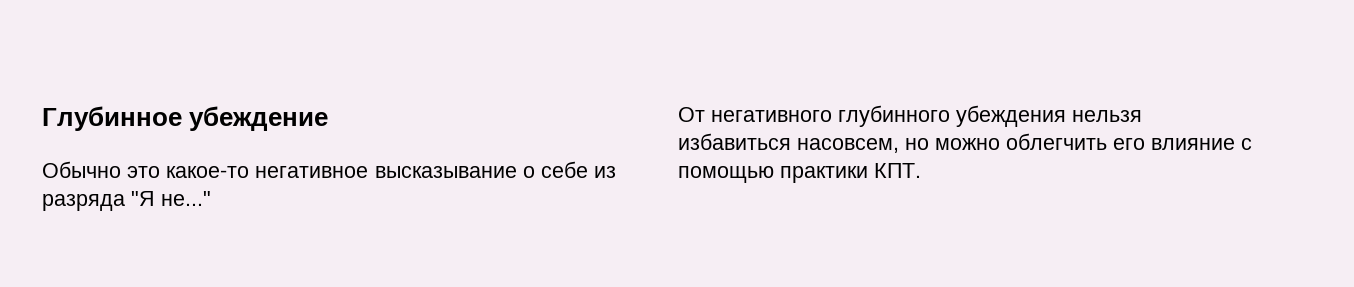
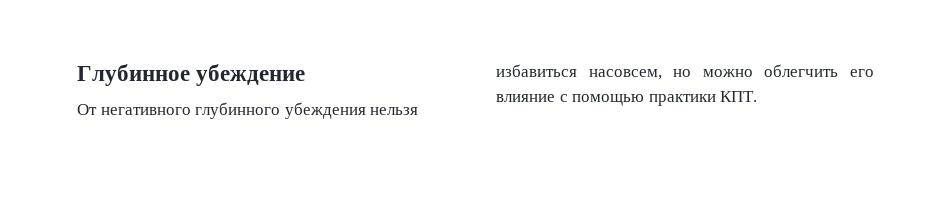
[42,161,616,178] [42,191,211,211] // Обычно это какое-то негативное высказывание о себе из разряда "Я не..." -> (306, 75) none

